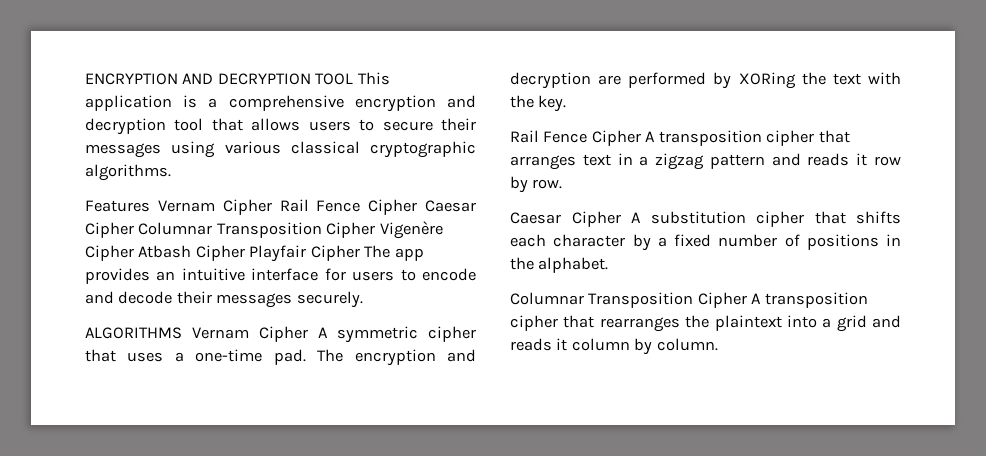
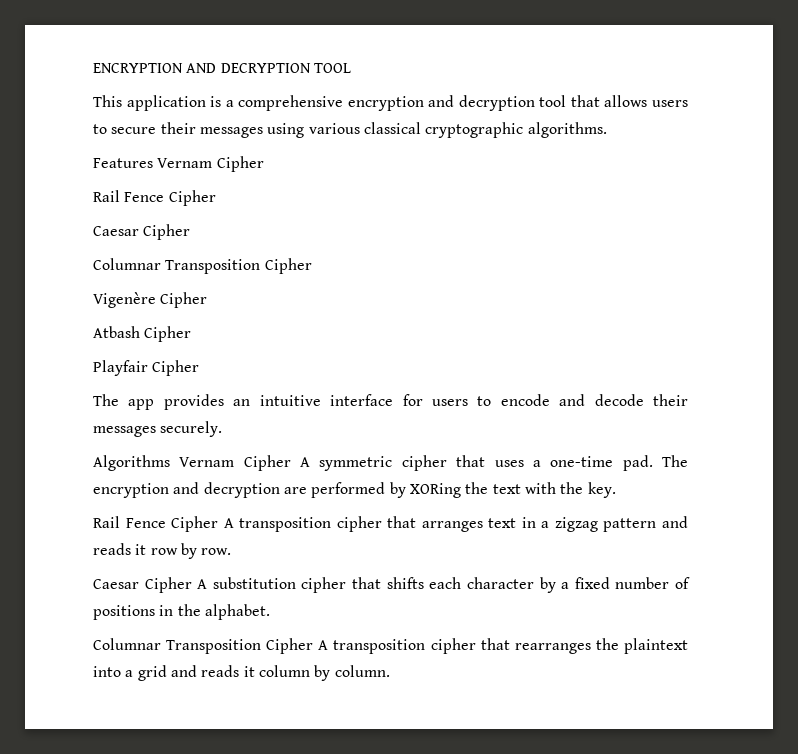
(354, 79) none -> (351, 68) //
[279,199,476,215] [85,222,376,238] Rail Fence Cipher Caesar Cipher Columnar Transposition Cipher -> [93,190,216,206] [93,224,191,240] [93,258,312,274] // Rail Fence Cipher // Caesar Cipher // Columnar Transposition Cipher //
(134, 253) none -> (208, 300) //
(245, 253) none -> (192, 334) //
(360, 253) none -> (200, 368) //
[85,327,182,339] ALGORITHMS -> [93,455,170,471] Algorithms

